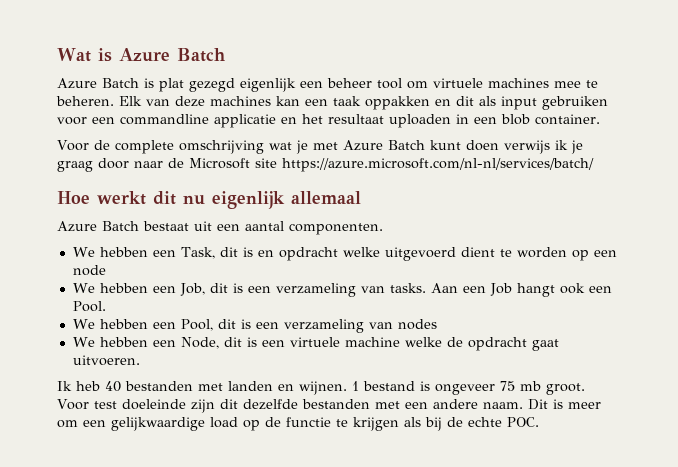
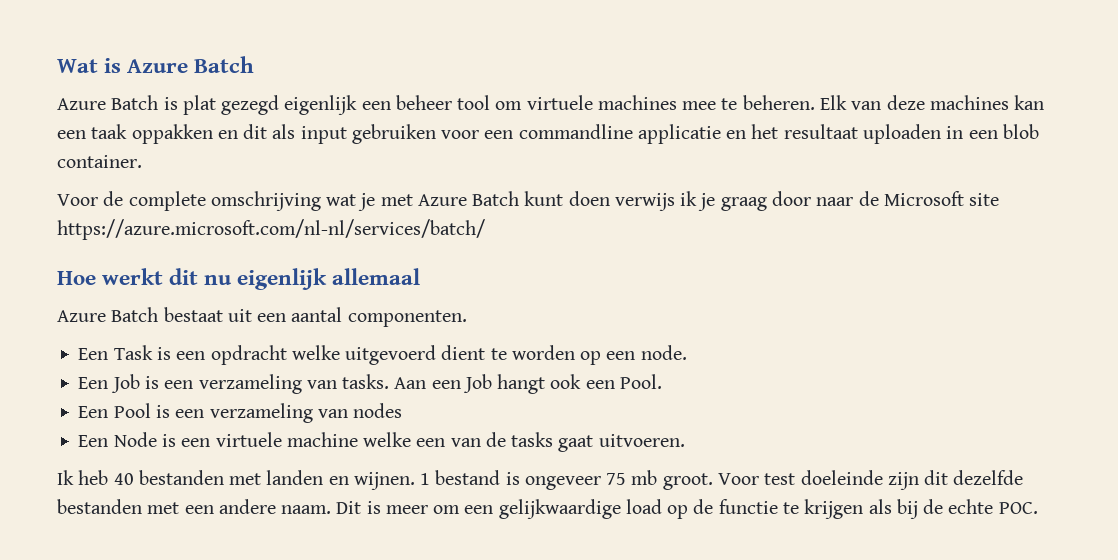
[72,247,274,259] We hebben een Task, dit is en -> [78,345,206,360] Een Task is een
[72,265,106,276] [72,283,228,296] node // We hebben een Job, dit -> [640,345,687,360] [78,374,140,393] node. // Een Job
[72,319,236,331] We hebben een Pool, dit -> [78,403,151,418] Een Pool
[72,337,242,349] We hebben een Node, dit -> [78,432,157,447] Een Node
[446,337,527,351] de opdracht -> [416,432,554,447] een van de tasks

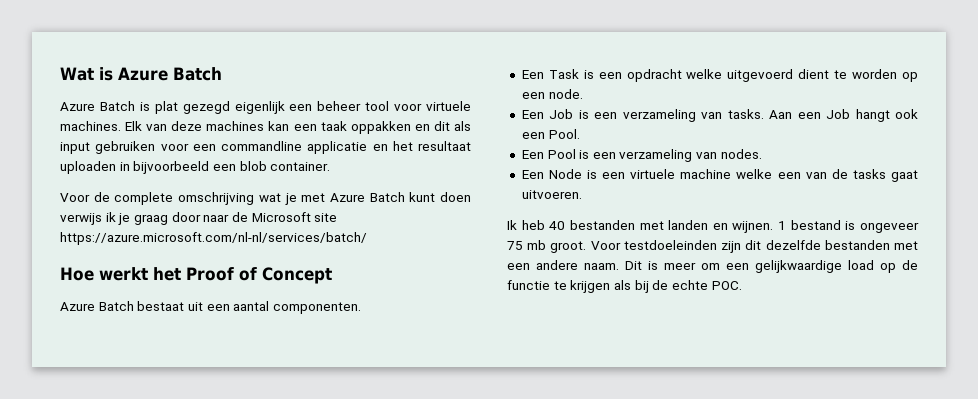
[495,95,815,110] om virtuele machines mee te beheren. -> [394,101,471,111] [60,121,121,131] voor virtuele machines.
(964, 132) none -> [133,161,210,174] bijvoorbeeld
[169,268,421,290] dit nu eigenlijk allemaal -> [153,267,332,284] het Proof of Concept
[353,403,403,418] nodes -> [720,149,762,159] nodes.
[764,470,883,485] test doeleinde -> [623,240,717,250] testdoeleinden

